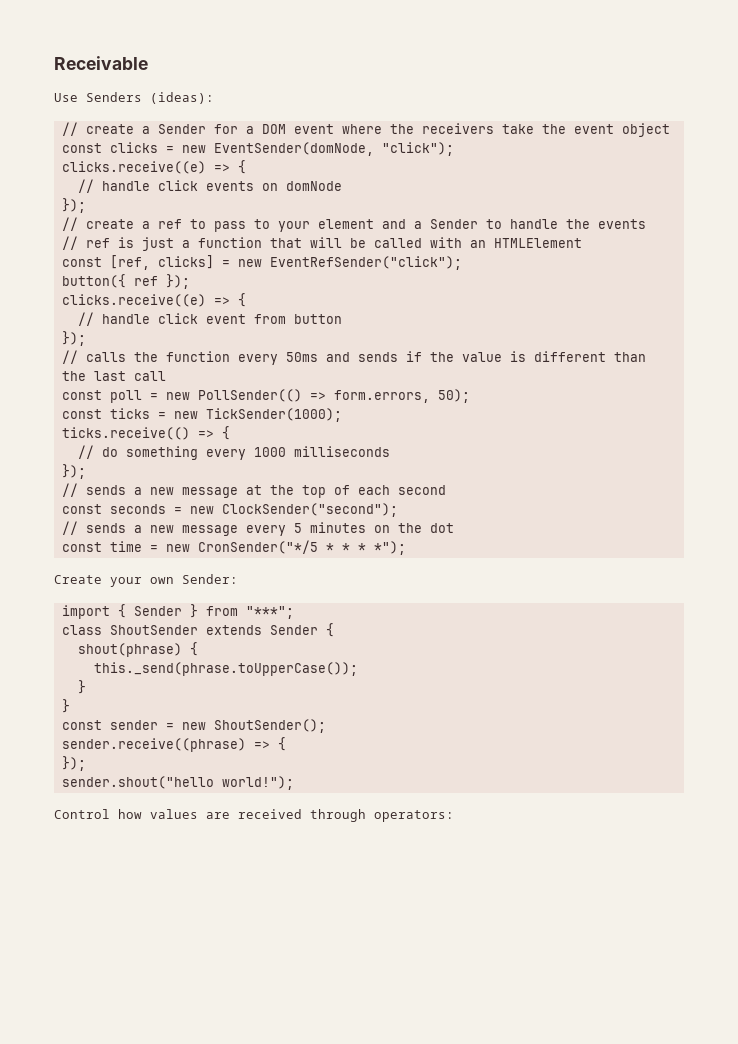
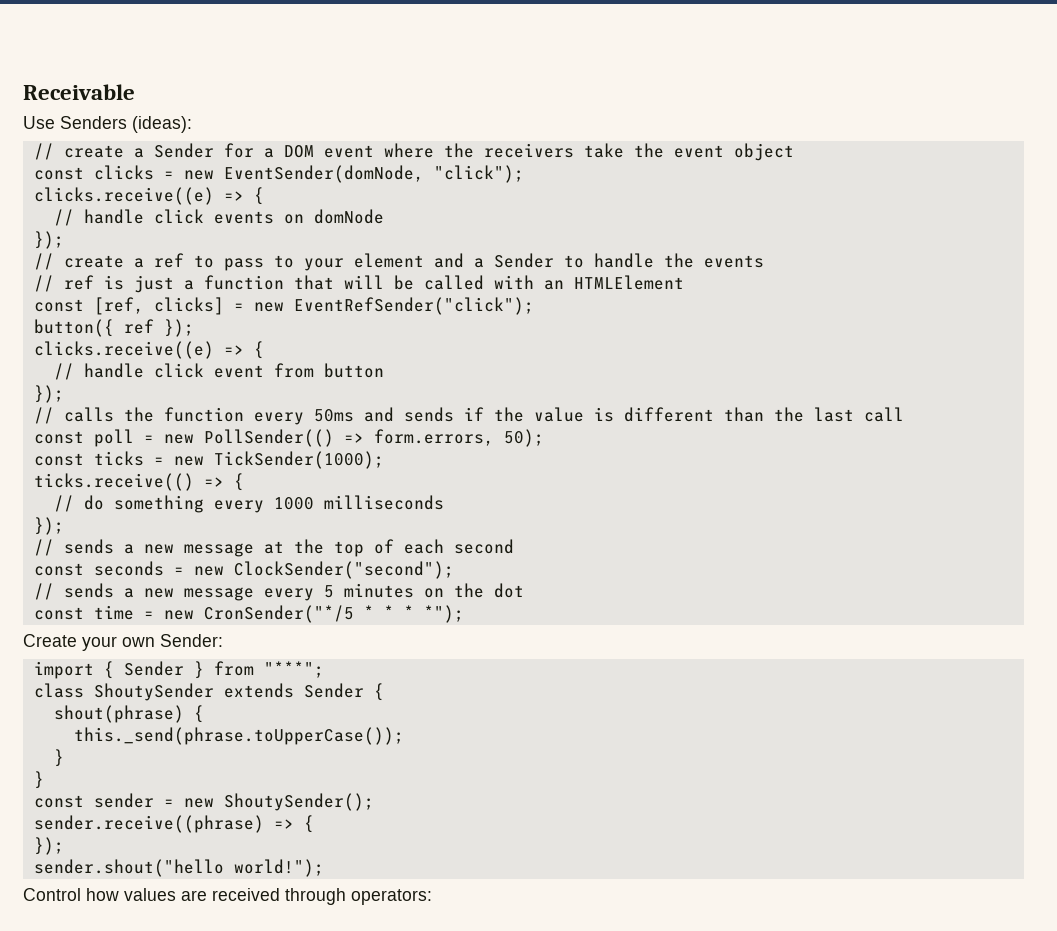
[109,625,198,635] ShoutSender -> [93,683,214,701] ShoutySender
[213,719,326,733] ShoutSender(); -> [223,793,374,811] ShoutySender();

